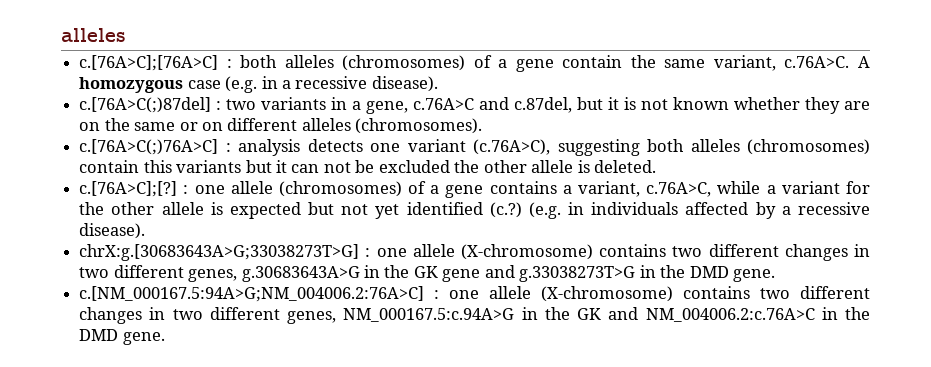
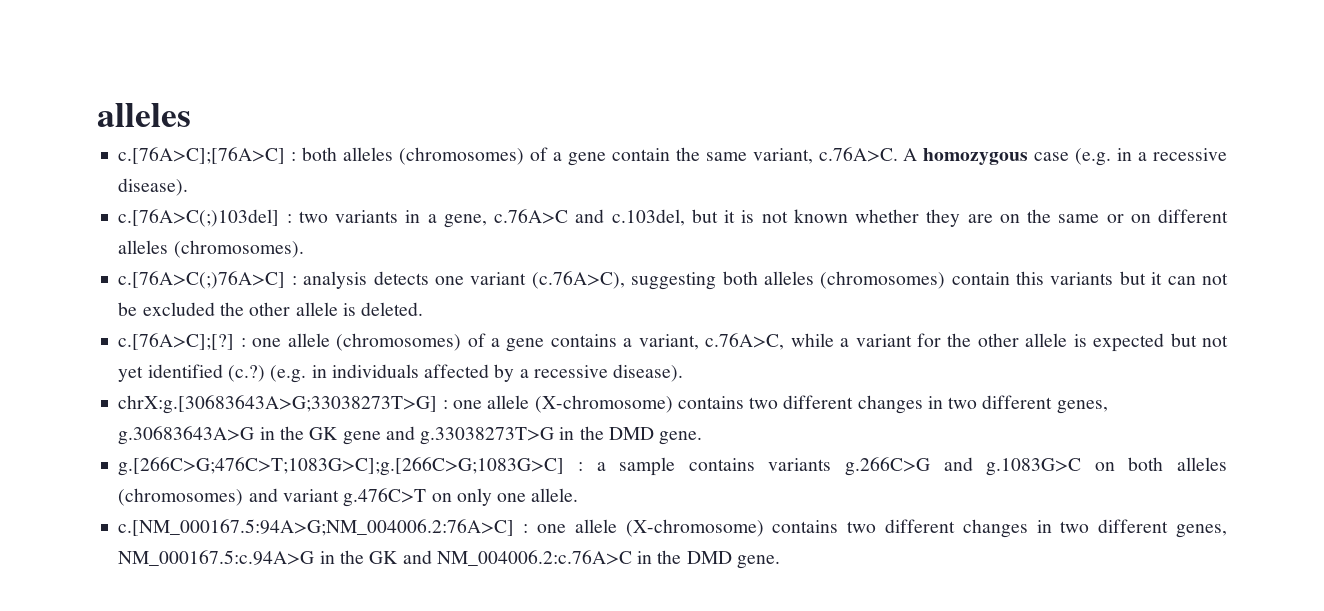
[79,97,212,113] c.[76A>C(;)87del] -> [118,209,280,227] c.[76A>C(;)103del]
[514,97,573,113] c.87del, -> [611,209,685,226] c.103del,
(776, 275) none -> [118,457,1227,476] [118,488,579,507] // g.[266C>G;476C>T;1083G>C];g.[266C>G;1083G>C] : a sample contains variants g.266C>G and g.1083G>C on both alleles (chromosomes) and variant g.476C>T on only one allele.

